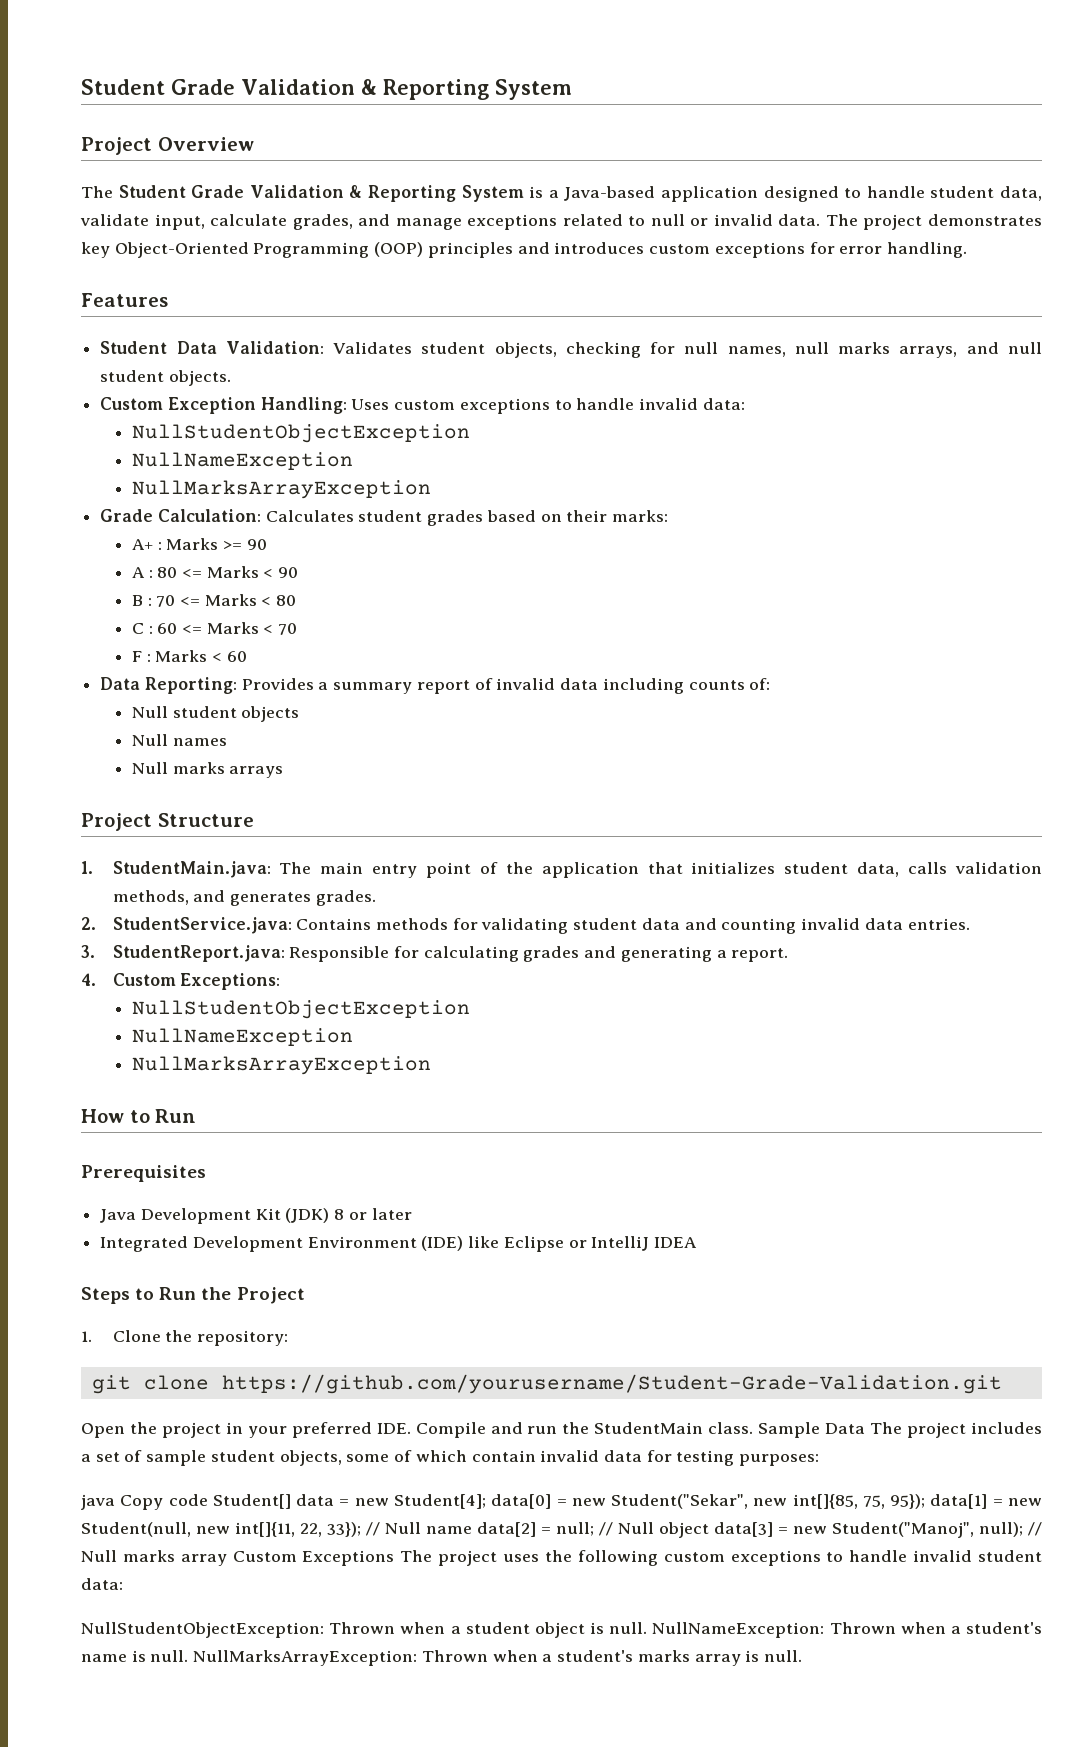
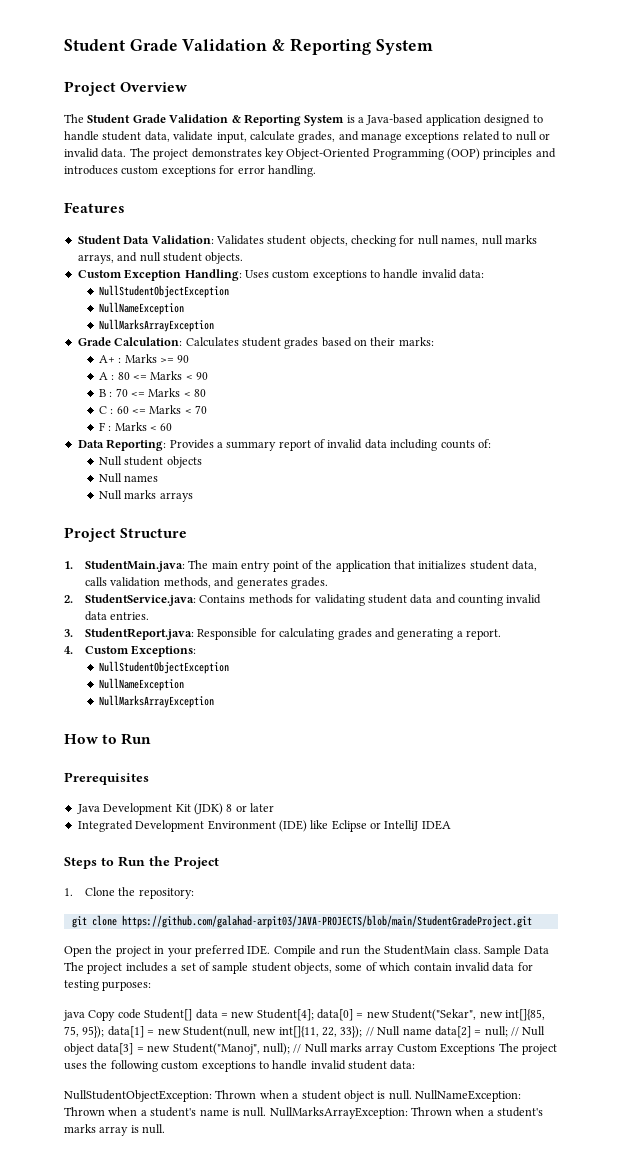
[221,1374,1002,1394] https://github.com/yourusername/Student-Grade-Validation.git -> [121,915,532,928] https://github.com/galahad-arpit03/JAVA-PROJECTS/blob/main/StudentGradeProject.git

